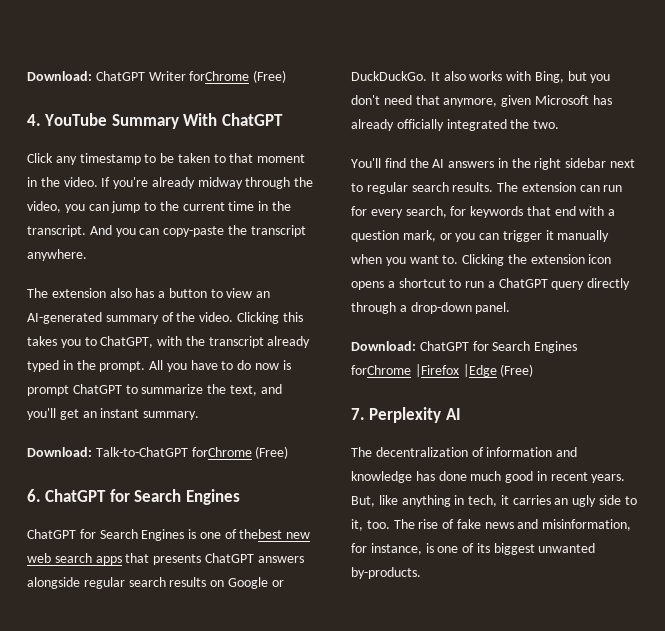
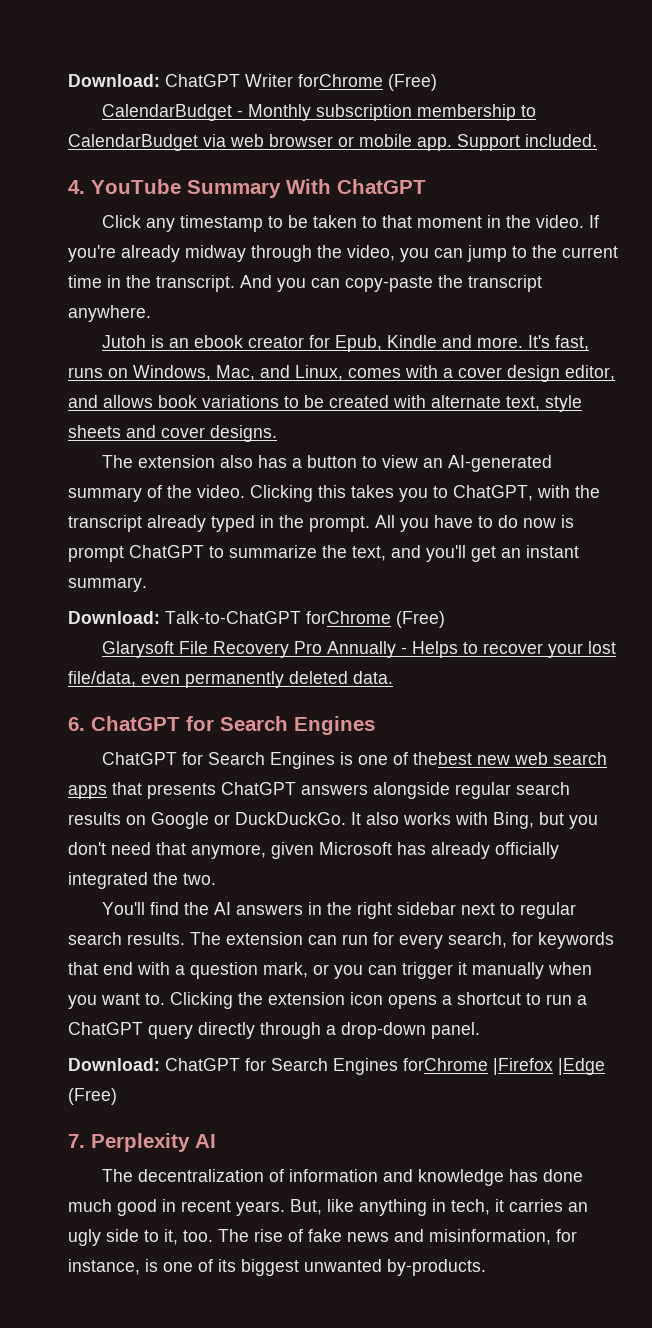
(287, 76) none -> [102,104,537,121] [68,134,597,151] // CalendarBudget - Monthly subscription membership to CalendarBudget via web browser or mobile app. Support included.
(87, 255) none -> [102,335,590,352] [68,365,615,382] [68,395,582,412] [68,425,277,442] // Jutoh is an ebook creator for Epub, Kindle and more. It's fast, runs on Windows, Mac, and Linux, comes with a cover design editor, and allows book variations to be created with alternate text, style sheets and cover designs.
(289, 452) none -> [102,641,617,658] [68,671,393,688] // Glarysoft File Recovery Pro Annually - Helps to recover your lost file/data, even permanently deleted data.

